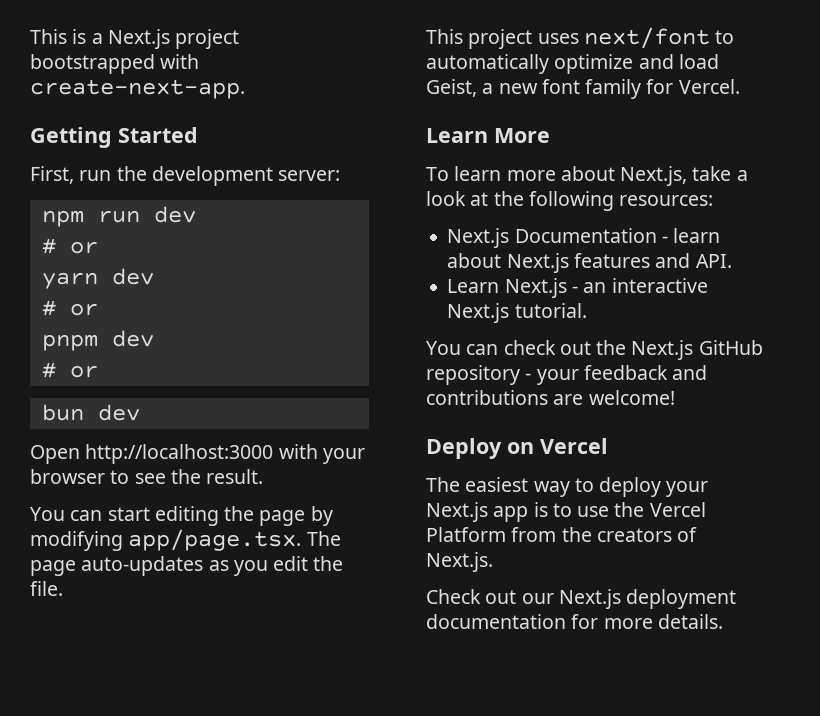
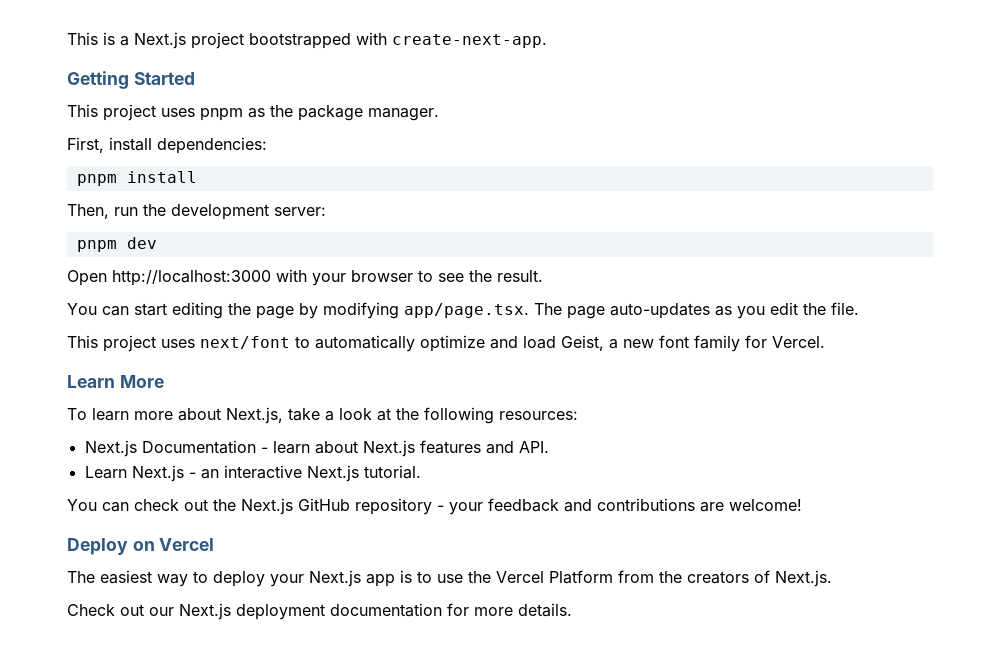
[30,166,341,186] [41,206,196,227] [41,238,98,254] [41,268,154,289] [41,300,98,316] [41,330,154,351] [41,362,98,378] [41,404,84,421] First, run the development server: // npm run dev // # or // yarn dev // # or // pnpm dev // # or // bun -> [67,104,439,121] [67,137,267,154] [76,171,197,186] [67,204,326,220] [76,240,117,252] This project uses pnpm as the package manager. // First, install dependencies: // pnpm install // Then, run the development server: // pnpm

